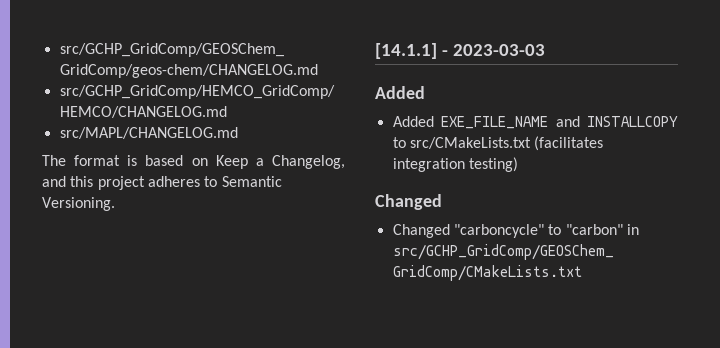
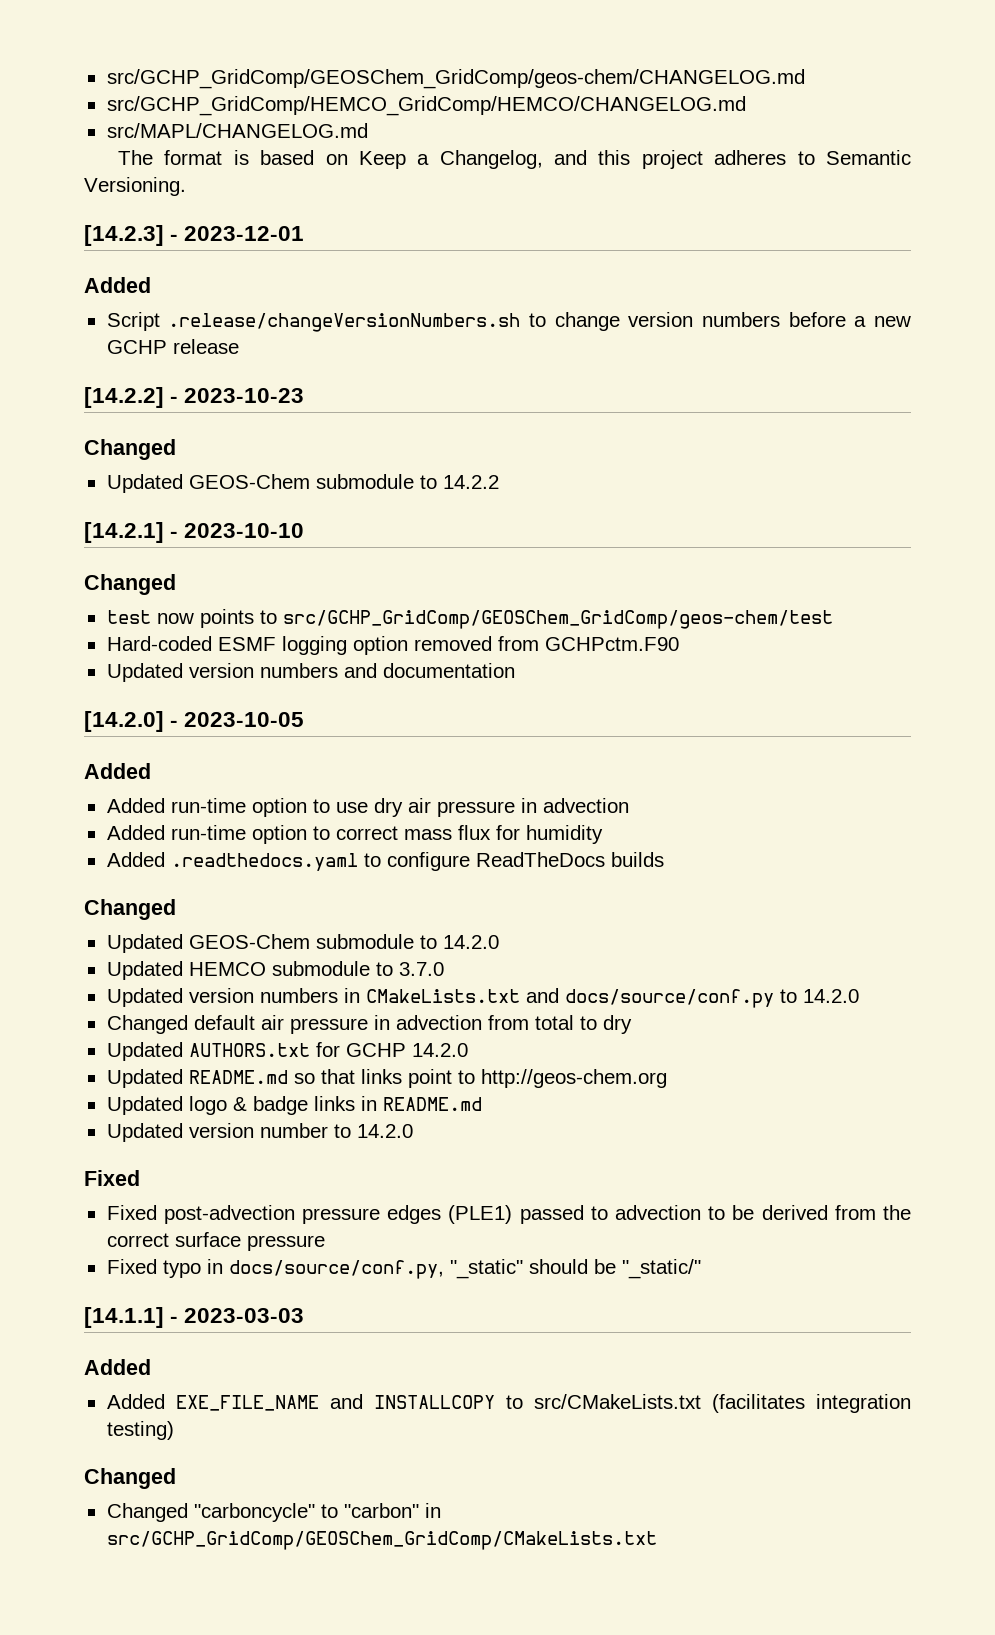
(115, 204) none -> [84,225,305,246] [84,277,151,293] [106,312,911,332] [106,339,239,354] [84,387,305,408] [84,439,176,460] [106,474,499,493] [84,522,305,543] [84,574,176,595] [106,609,833,629] [106,636,679,655] [106,663,515,682] [84,711,305,732] [84,763,151,779] [106,798,629,817] [106,825,603,844] [106,852,664,871] [84,899,176,920] [106,934,499,953] [106,961,444,980] [106,988,859,1008] [106,1015,632,1034] [106,1042,468,1061] [106,1069,667,1088] [106,1096,482,1115] [106,1123,413,1142] [84,1170,140,1186] [106,1205,911,1224] [106,1232,325,1251] [106,1259,701,1279] // [14.2.3] - 2023-12-01 // Added // Script .release/changeVersionNumbers.sh to change version numbers before a new GCHP release // [14.2.2] - 2023-10-23 // Changed // Updated GEOS-Chem submodule to 14.2.2 // [14.2.1] - 2023-10-10 // Changed // test now points to src/GCHP_GridComp/GEOSChem_GridComp/geos-chem/test // Hard-coded ESMF logging option removed from GCHPctm.F90 // Updated version numbers and documentation // [14.2.0] - 2023-10-05 // Added // Added run-time option to use dry air pressure in advection // Added run-time option to correct mass flux for humidity // Added .readthedocs.yaml to configure ReadTheDocs builds // Changed // Updated GEOS-Chem submodule to 14.2.0 // Updated HEMCO submodule to 3.7.0 // Updated version numbers in CMakeLists.txt and docs/source/conf.py to 14.2.0 // Changed default air pressure in advection from total to dry // Updated AUTHORS.txt for GCHP 14.2.0 // Updated README.md so that links point to http://geos-chem.org // Updated logo & badge links in README.md // Updated version number to 14.2.0 // Fixed // Fixed post-advection pressure edges (PLE1) passed to advection to be derived from the correct surface pressure // Fixed typo in docs/source/conf.py, "_static" should be "_static/"

